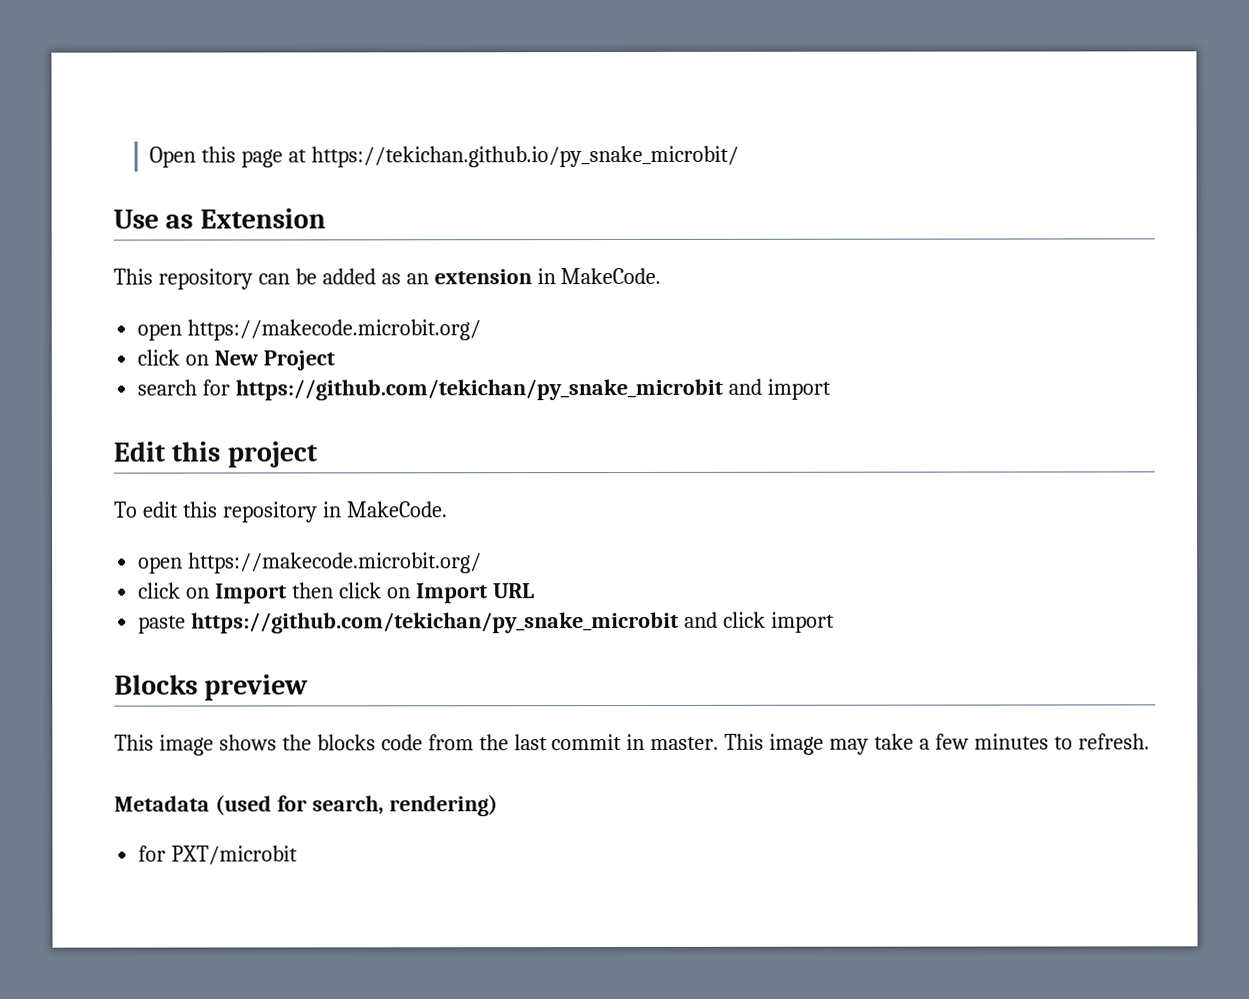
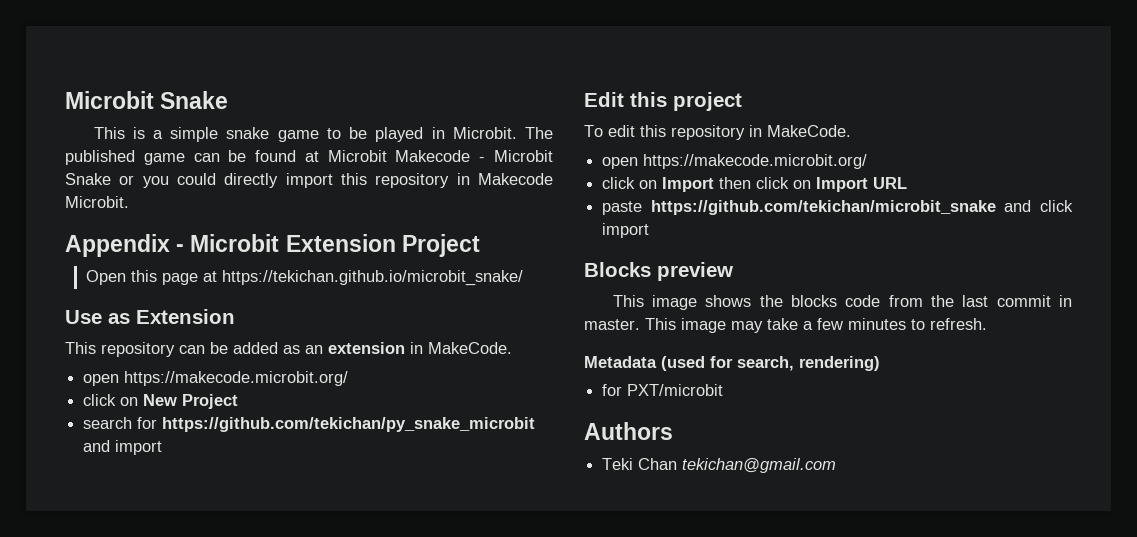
(149, 157) none -> [65,91,229,109] [93,127,553,142] [65,150,553,165] [65,173,553,188] [65,196,129,208] [65,234,480,257] Microbit Snake // This is a simple snake game to be played in Microbit. The published game can be found at Microbit Makecode - Microbit Snake or you could directly import this repository in Makecode Microbit. // Appendix - Microbit Extension Project //
[311,145,740,168] https://tekichan.github.io/py_snake_microbit/ -> [221,270,523,286] https://tekichan.github.io/microbit_snake/
[191,611,680,634] https://github.com/tekichan/py_snake_microbit -> [650,200,996,215] https://github.com/tekichan/microbit_snake
(299, 855) none -> [584,422,673,440] [602,458,837,473] // Authors // Teki Chan tekichan@gmail.com

